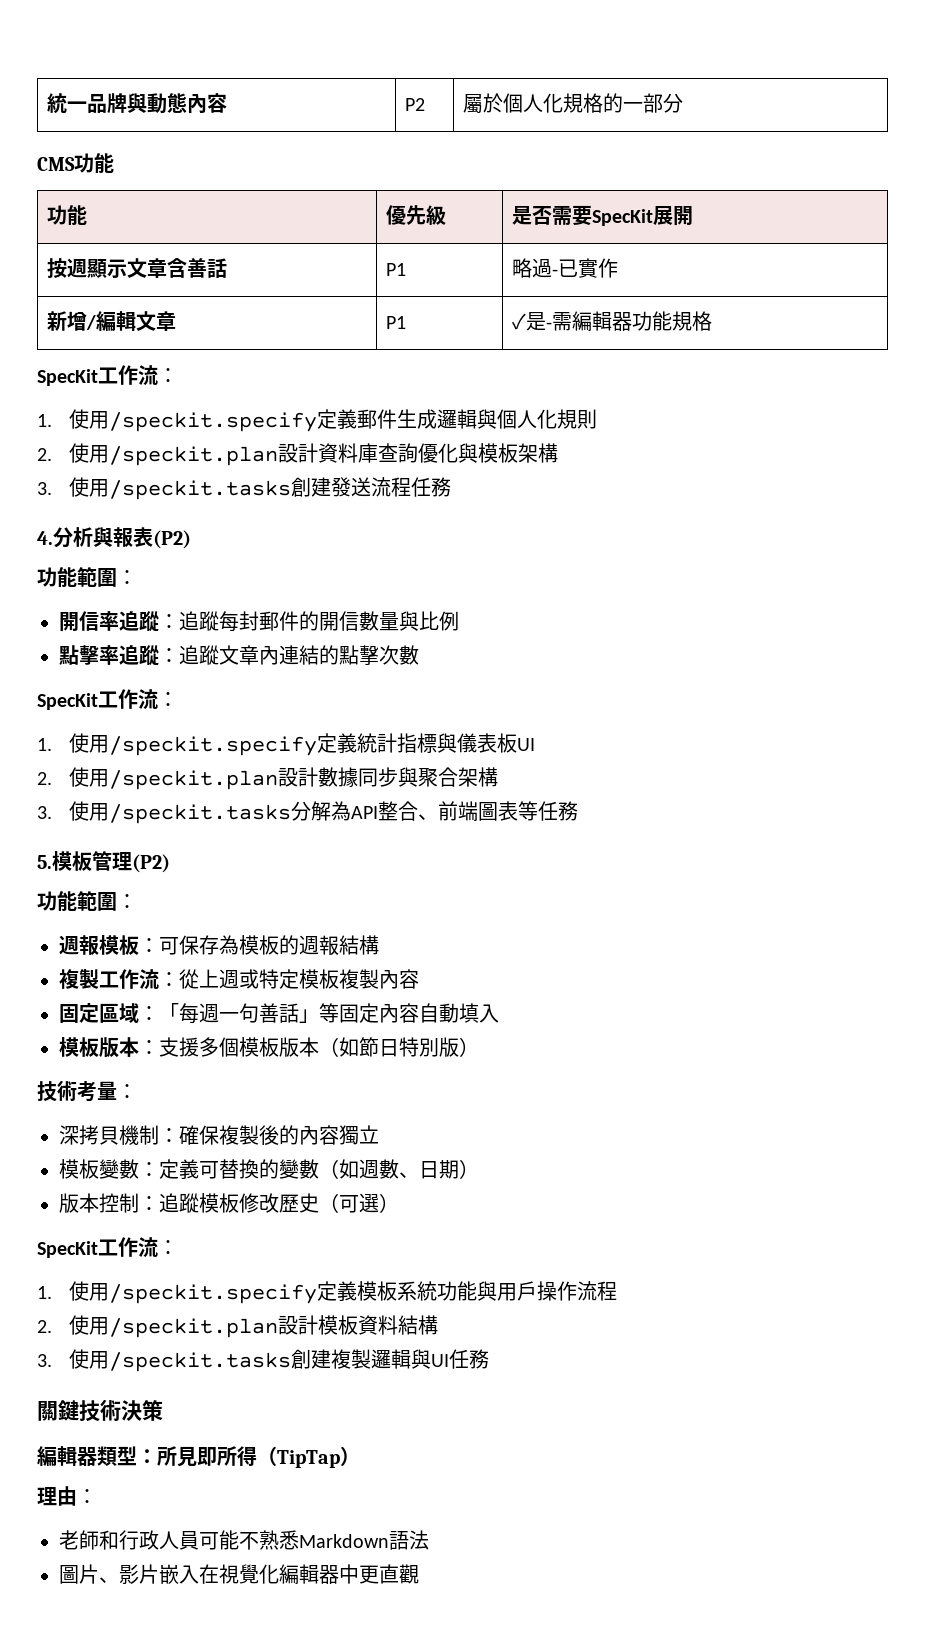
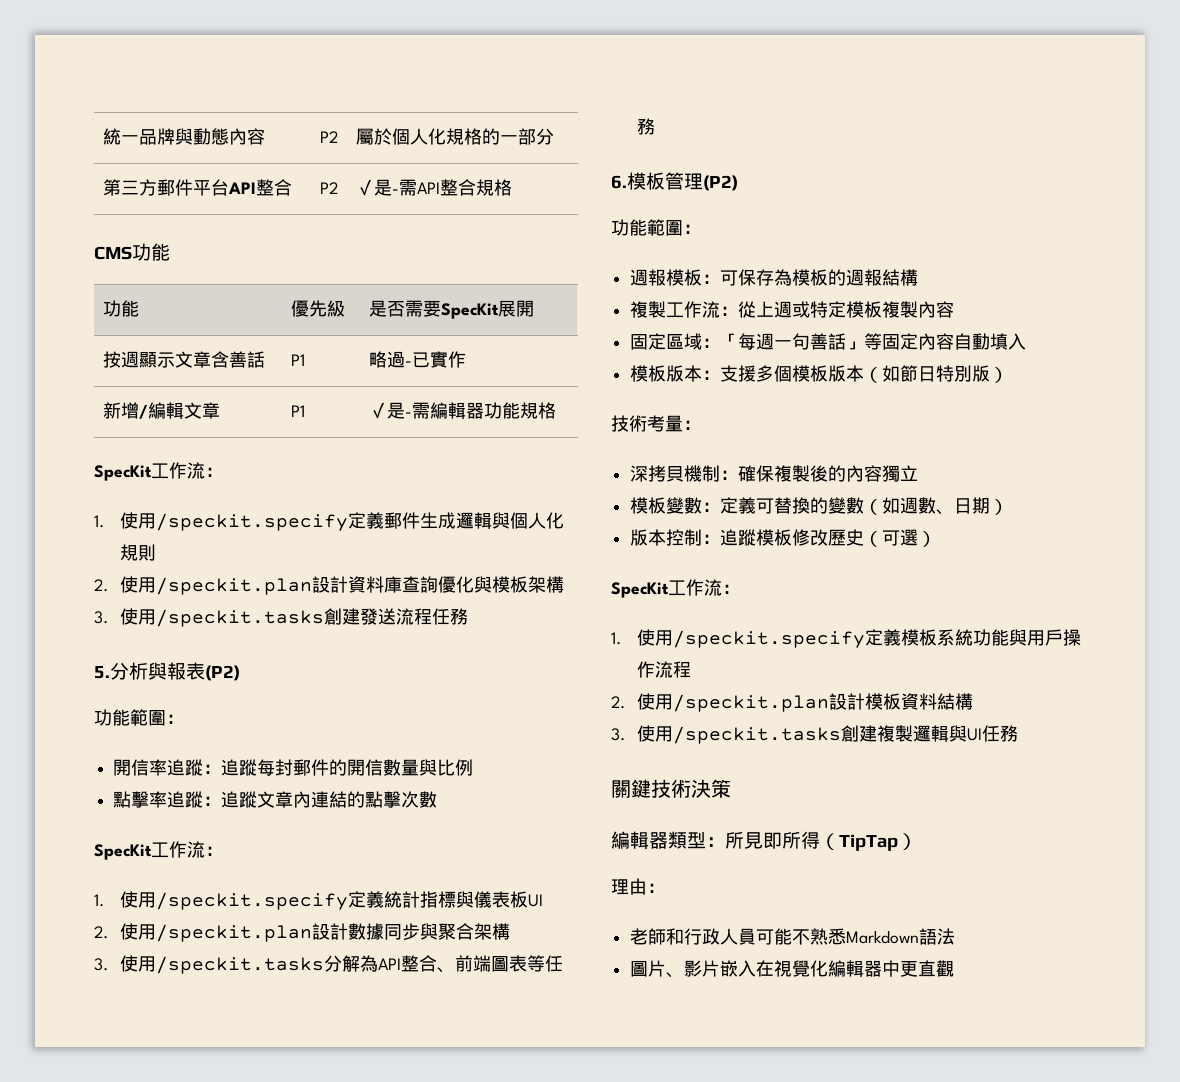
(684, 103) none -> [102,179,292,196] [319,182,338,194] [355,179,512,196] // 第三方郵件平台API整合 | P2 | ✓是-需API整合規格
[37,531,53,545] 4. -> [94,666,110,679] 5.
[37,855,52,869] 5. -> [611,175,627,189] 6.

